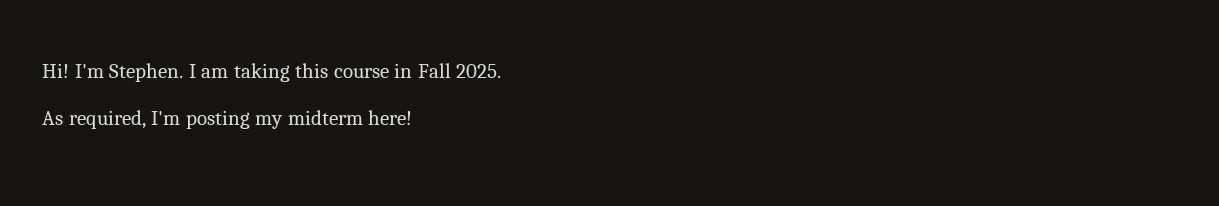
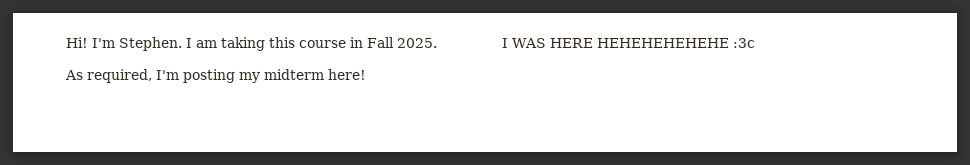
(413, 117) none -> [502,38,755,48] // I WAS HERE HEHEHEHEHEHE :3c

